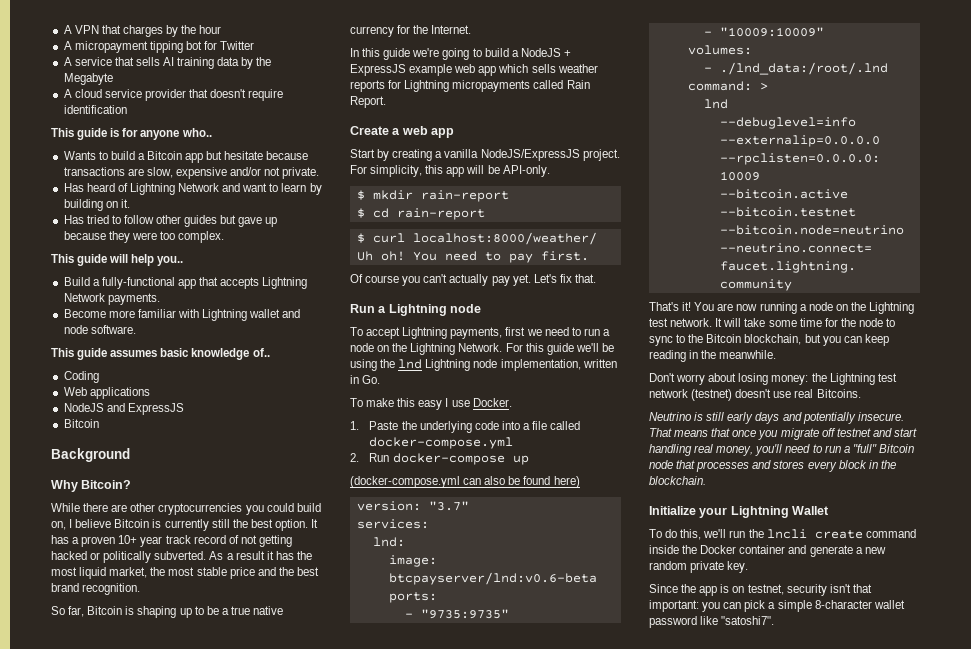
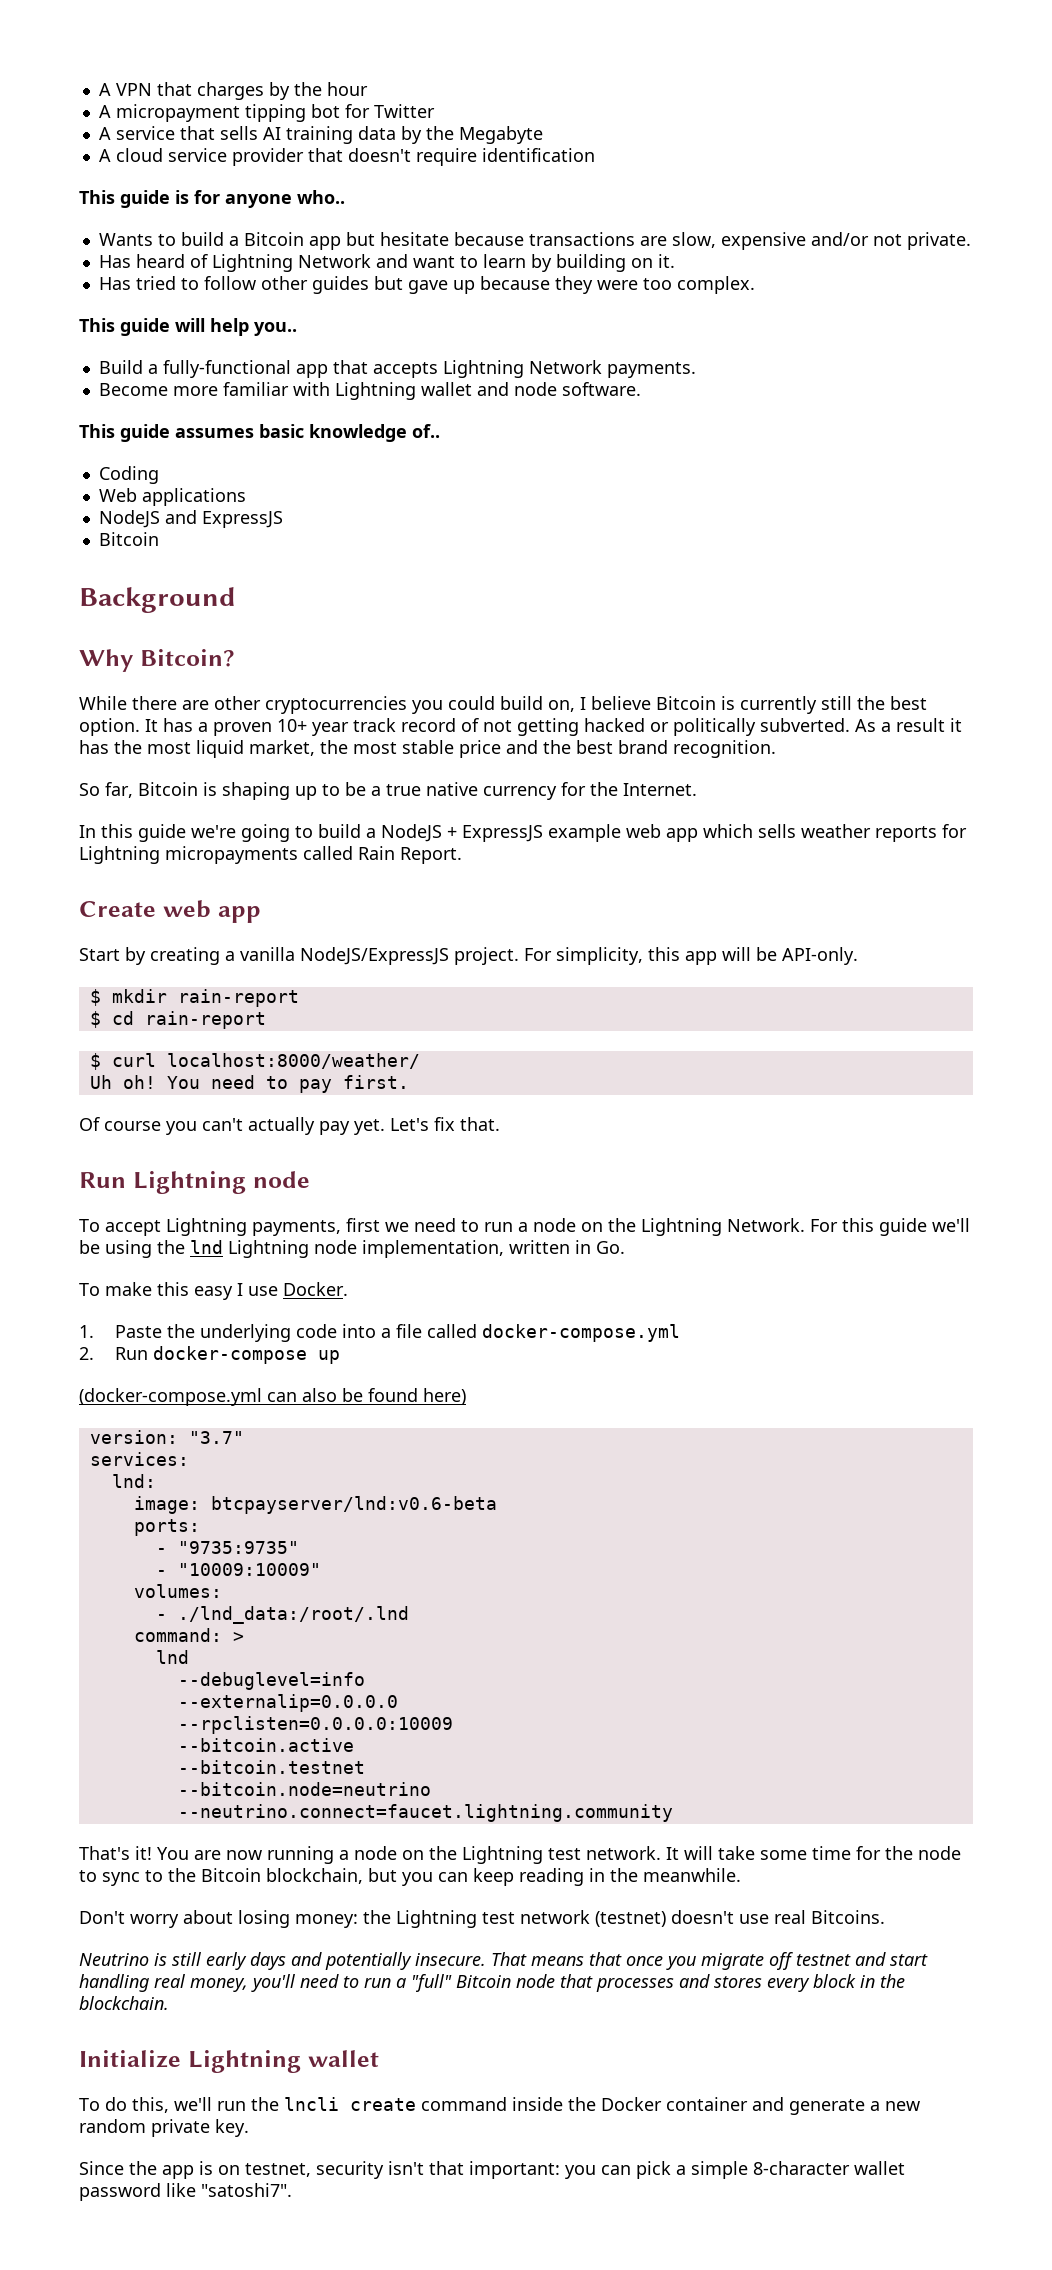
[392,128,401,135] a -> (156, 909) none
[378,306,387,313] a -> (126, 1180) none
[699,506,830,518] your Lightning Wallet -> [187,2050,379,2073] Lightning wallet

